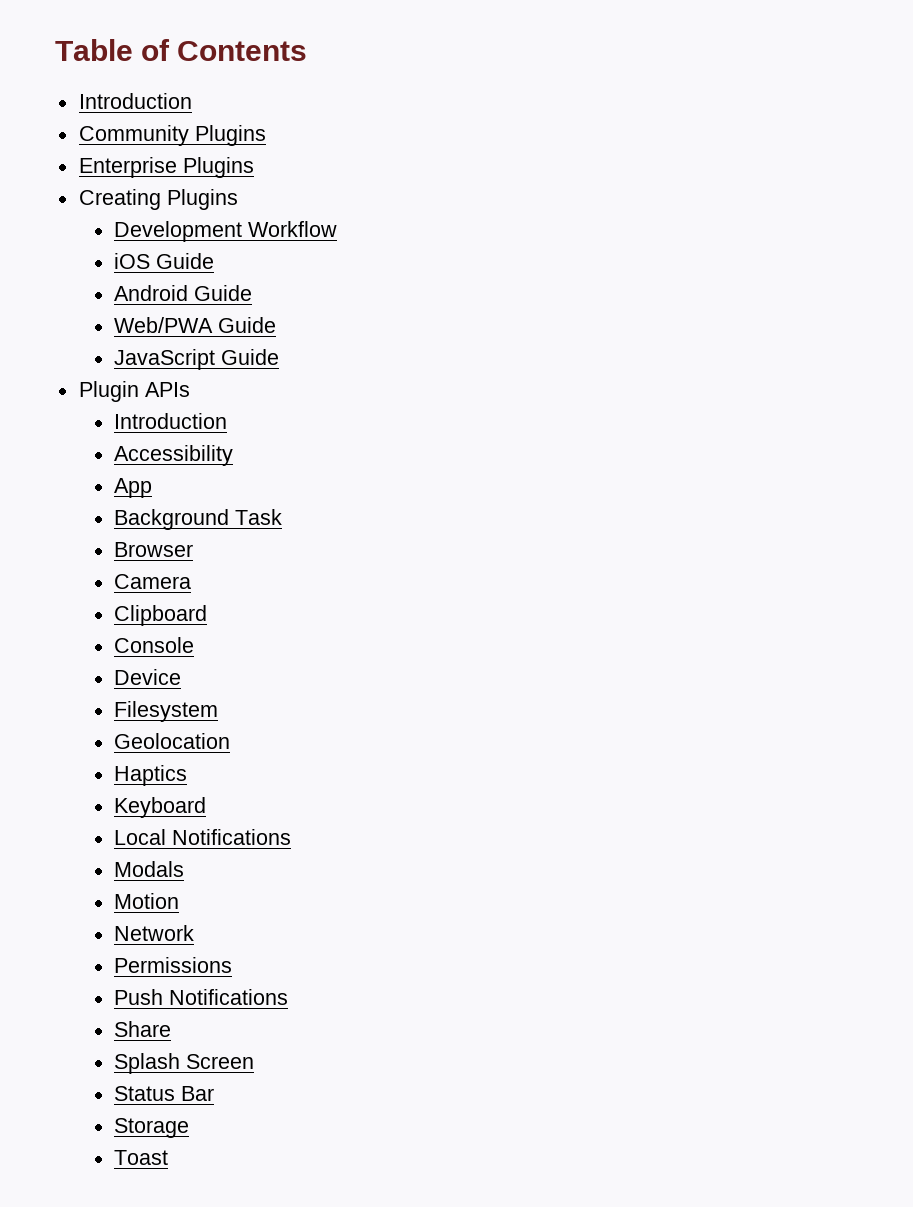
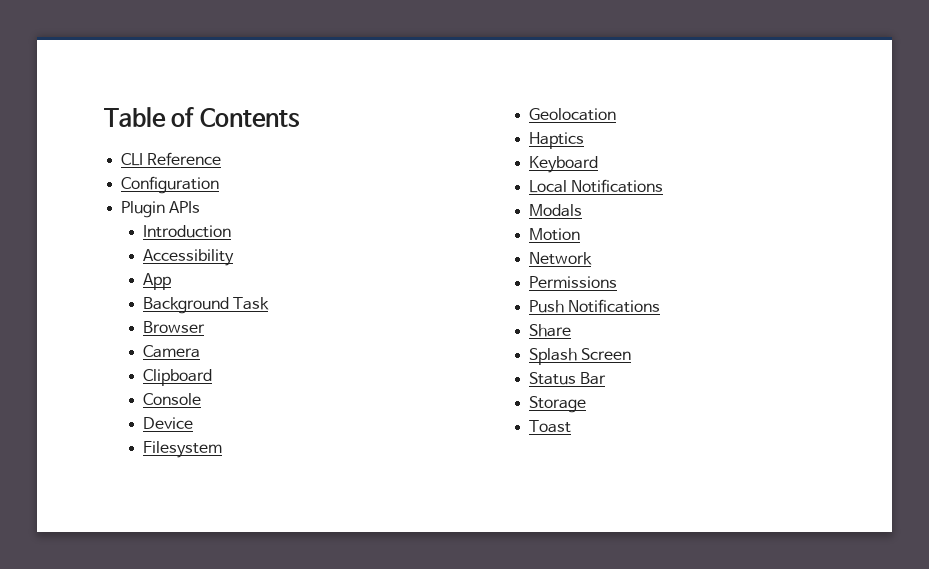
[78,93,192,109] [78,125,266,146] [78,157,254,178] [78,189,238,210] [114,221,338,242] [114,253,215,269] [114,285,253,301] [114,317,277,333] [114,349,280,370] Introduction // Community Plugins // Enterprise Plugins // Creating Plugins // Development Workflow // iOS Guide // Android Guide // Web/PWA Guide // JavaScript Guide -> [121,152,222,166] [121,176,220,194] CLI Reference // Configuration

